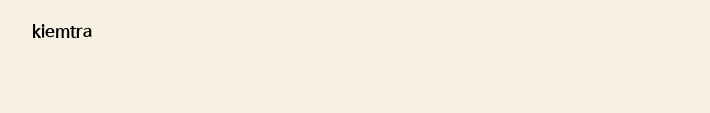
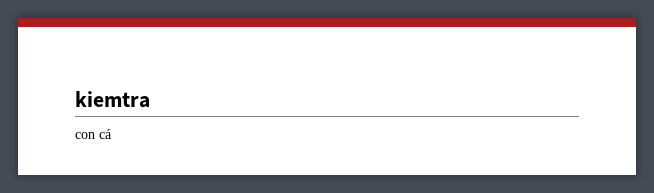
(93, 31) none -> [75,129,112,139] // con cá

